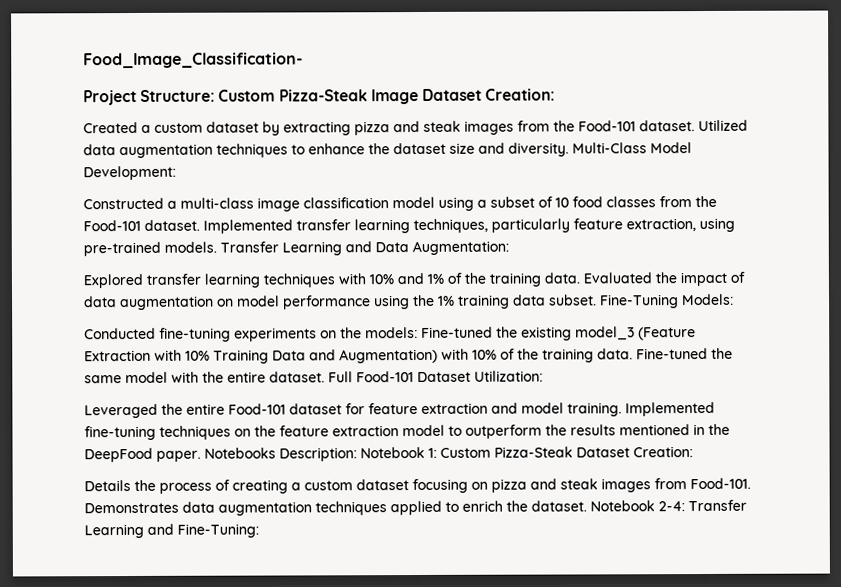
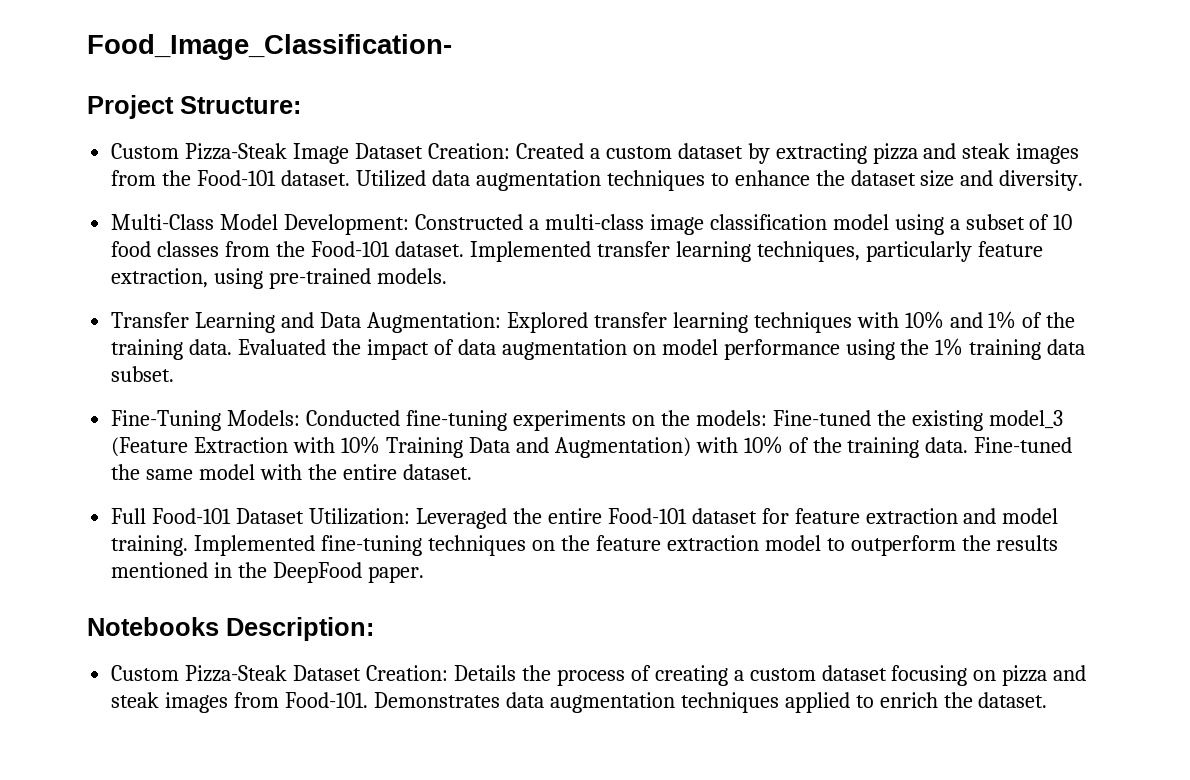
(216, 95) none -> (301, 105) //
(556, 94) // -> (510, 151) none
(569, 149) none -> (1084, 180) //
(176, 173) // -> (410, 224) none
(217, 247) none -> (448, 276) //
(509, 248) // -> (501, 322) none
(597, 300) none -> (175, 374) //
(734, 299) // -> (301, 418) none
(325, 377) none -> (472, 472) //
(543, 376) // -> (411, 516) none
(201, 456) none -> (424, 574) //
[360,446,437,459] Notebook 1: -> (374, 629) //
(693, 452) // -> (449, 673) none
[590,499,747,512] [84,523,259,539] Notebook 2-4: Transfer Learning and Fine-Tuning: -> (1048, 700) none

